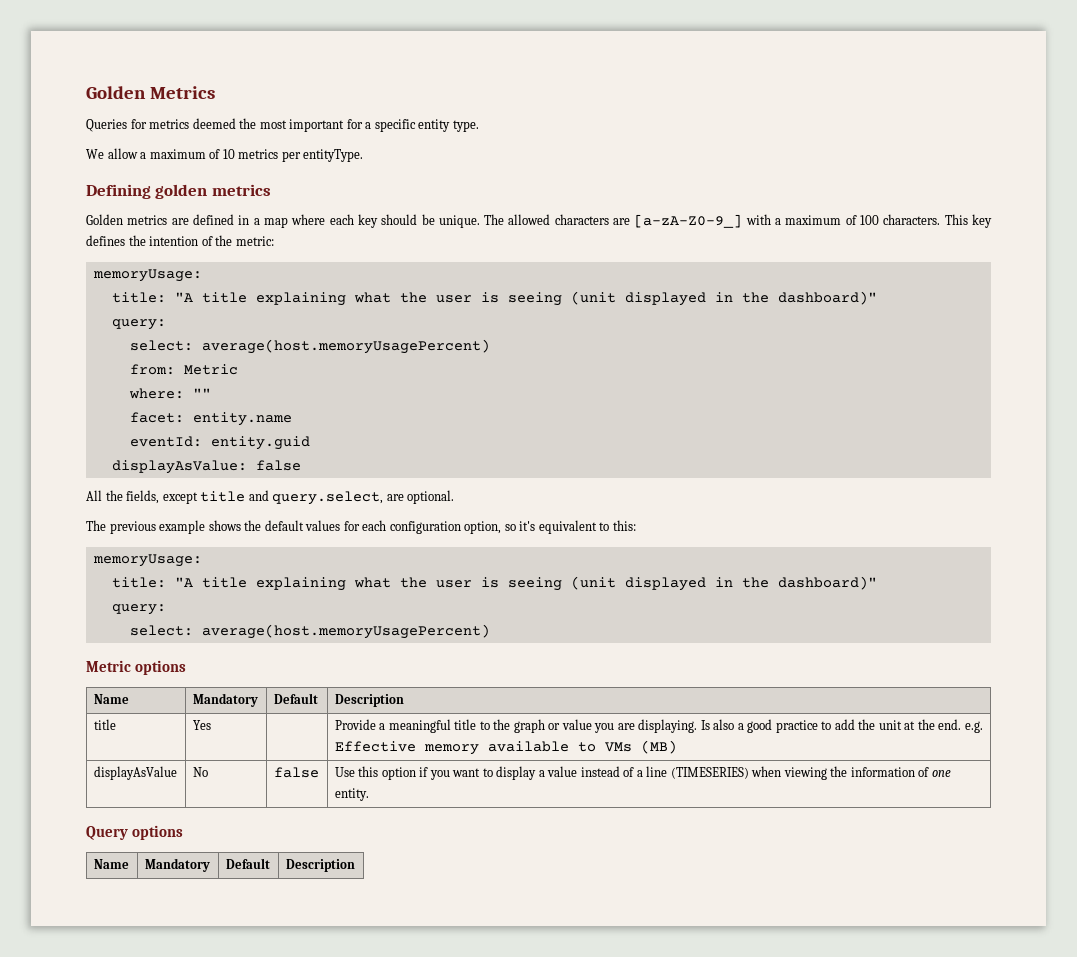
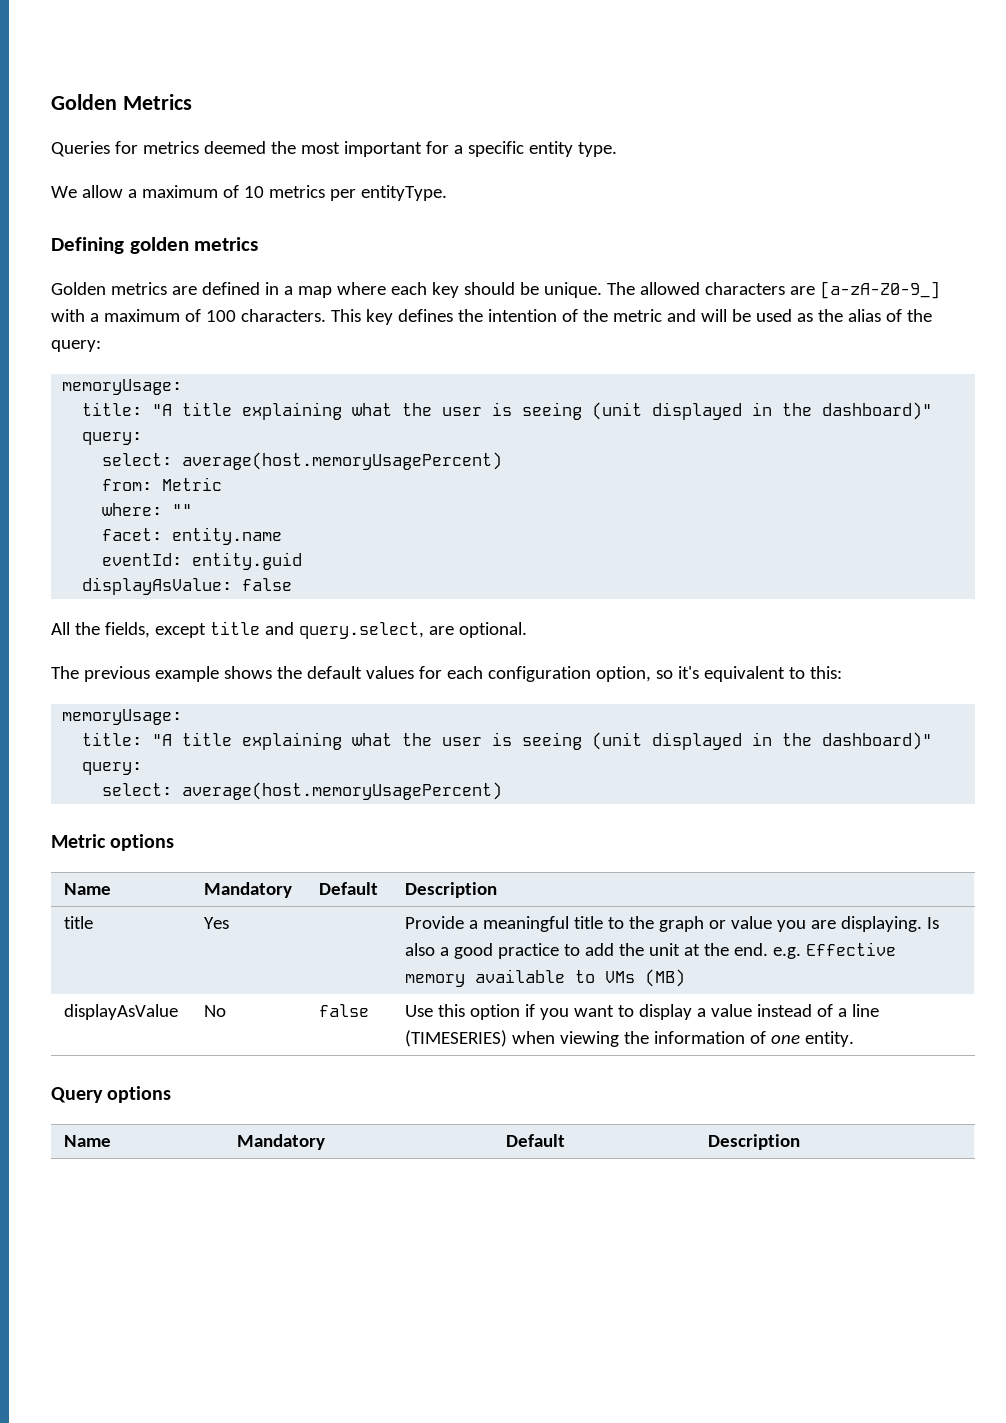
[235,236,274,246] metric: -> [612,309,932,322] [51,340,101,352] metric and will be used as the alias of the query:

